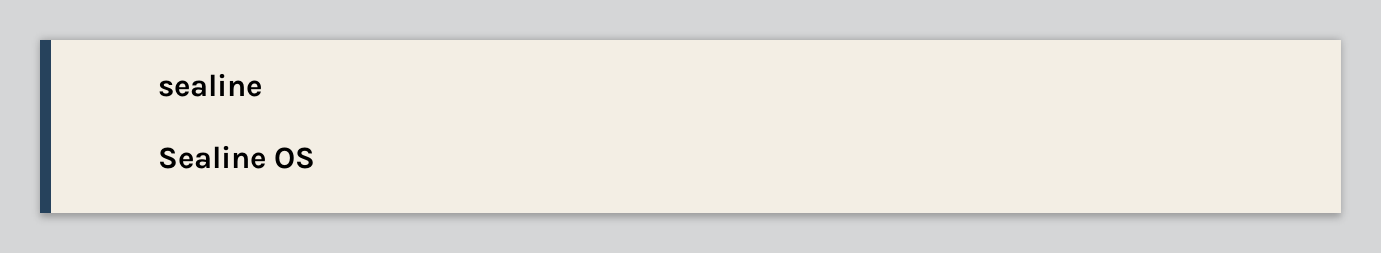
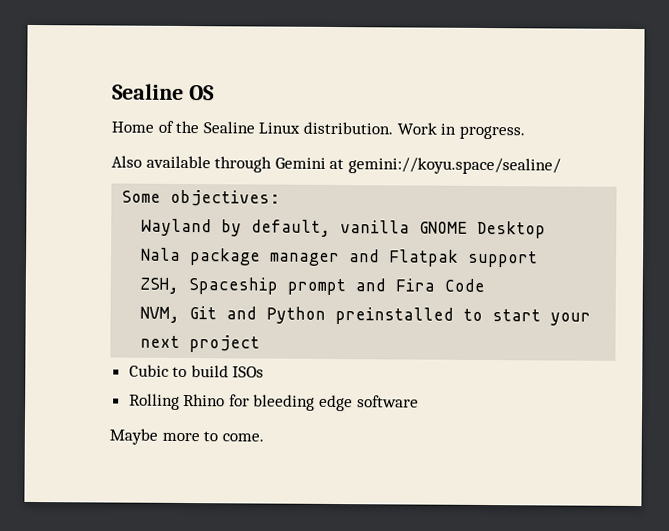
[158,73,262,97] sealine // -> (112, 91) none
(316, 158) none -> [111,120,525,140] [111,155,561,175] [121,189,281,207] [141,218,547,239] [141,247,539,268] [140,277,486,296] [140,306,592,326] [140,335,261,353] [128,364,265,378] [128,393,419,412] [109,428,264,445] // Home of the Sealine Linux distribution. Work in progress. // Also available through Gemini at gemini://koyu.space/sealine/ // Some objectives: // Wayland by default, vanilla GNOME Desktop // Nala package manager and Flatpak support // ZSH, Spaceship prompt and Fira Code // NVM, Git and Python preinstalled to start your next project // Cubic to build ISOs // Rolling Rhino for bleeding edge software // Maybe more to come.

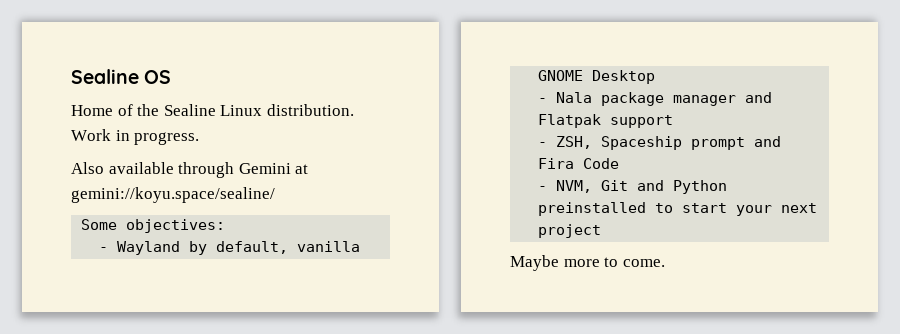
(281, 198) none -> [99,247,109,252] -
(547, 229) none -> [538,98,548,103] -
(539, 259) none -> [538,142,548,147] -
(486, 285) none -> [538,186,548,191] -
[128,364,265,378] [128,393,419,412] // Cubic to build ISOs // Rolling Rhino for bleeding edge software -> (602, 231) none

